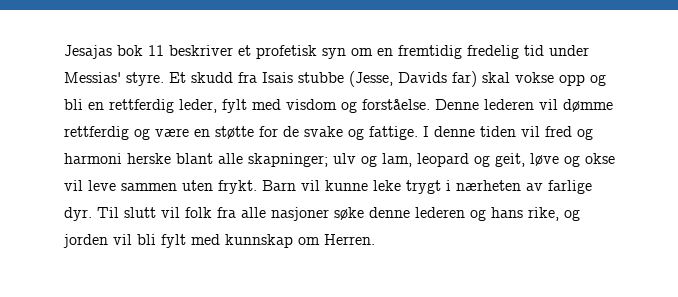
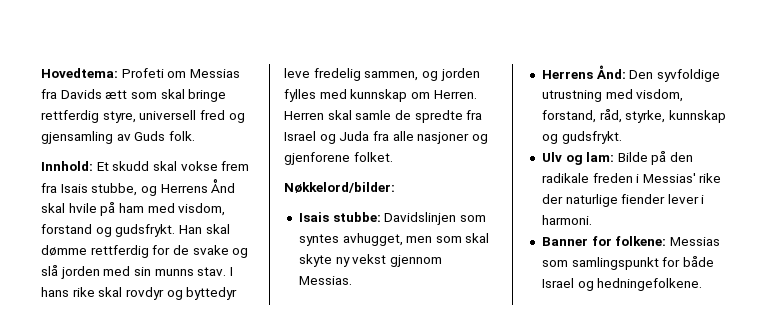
[64,45,589,59] [64,71,606,87] [64,99,613,113] [64,126,593,140] [64,153,615,167] [64,180,592,194] [64,207,580,221] [63,234,375,248] Jesajas bok 11 beskriver et profetisk syn om en fremtidig fredelig tid under Messias' styre. Et skudd fra Isais stubbe (Jesse, Davids far) skal vokse opp og bli en rettferdig leder, fylt med visdom og forståelse. Denne lederen vil dømme rettferdig og være en støtte for de svake og fattige. I denne tiden vil fred og harmoni herske blant alle skapninger; ulv og lam, leopard og geit, løve og okse vil leve sammen uten frykt. Barn vil kunne leke trygt i nærheten av farlige dyr. Til slutt vil folk fra alle nasjoner søke denne lederen og hans rike, og jorden vil bli fylt med kunnskap om Herren. -> [41,68,240,78] [41,89,227,102] [41,110,245,123] [41,131,195,144] [41,161,250,171] [41,179,236,196] [41,202,226,216] [41,224,230,237] [41,245,249,258] [41,265,233,279] [41,287,238,300] [284,68,480,81] [284,89,477,102] [284,110,483,123] [284,131,488,144] [284,152,393,165] [284,182,395,193] [298,212,486,225] [298,233,490,246] [298,254,442,267] [298,276,352,285] [541,65,720,82] [541,89,684,102] [541,109,726,123] [541,131,622,144] [541,151,694,165] [541,173,722,183] [541,194,705,207] [541,215,592,225] [541,236,720,246] [541,256,714,270] [541,278,703,291] Hovedtema: Profeti om Messias fra Davids ætt som skal bringe rettferdig styre, universell fred og gjensamling av Guds folk. // Innhold: Et skudd skal vokse frem fra Isais stubbe, og Herrens Ånd skal hvile på ham med visdom, forstand og gudsfrykt. Han skal dømme rettferdig for de svake og slå jorden med sin munns stav. I hans rike skal rovdyr og byttedyr leve fredelig sammen, og jorden fylles med kunnskap om Herren. Herren skal samle de spredte fra Israel og Juda fra alle nasjoner og gjenforene folket. // Nøkkelord/bilder: // Isais stubbe: Davidslinjen som syntes avhugget, men som skal skyte ny vekst gjennom Messias. // Herrens Ånd: Den syvfoldige utrustning med visdom, forstand, råd, styrke, kunnskap og gudsfrykt. // Ulv og lam: Bilde på den radikale freden i Messias' rike der naturlige fiender lever i harmoni. // Banner for folkene: Messias som samlingspunkt for både Israel og hedningefolkene.

